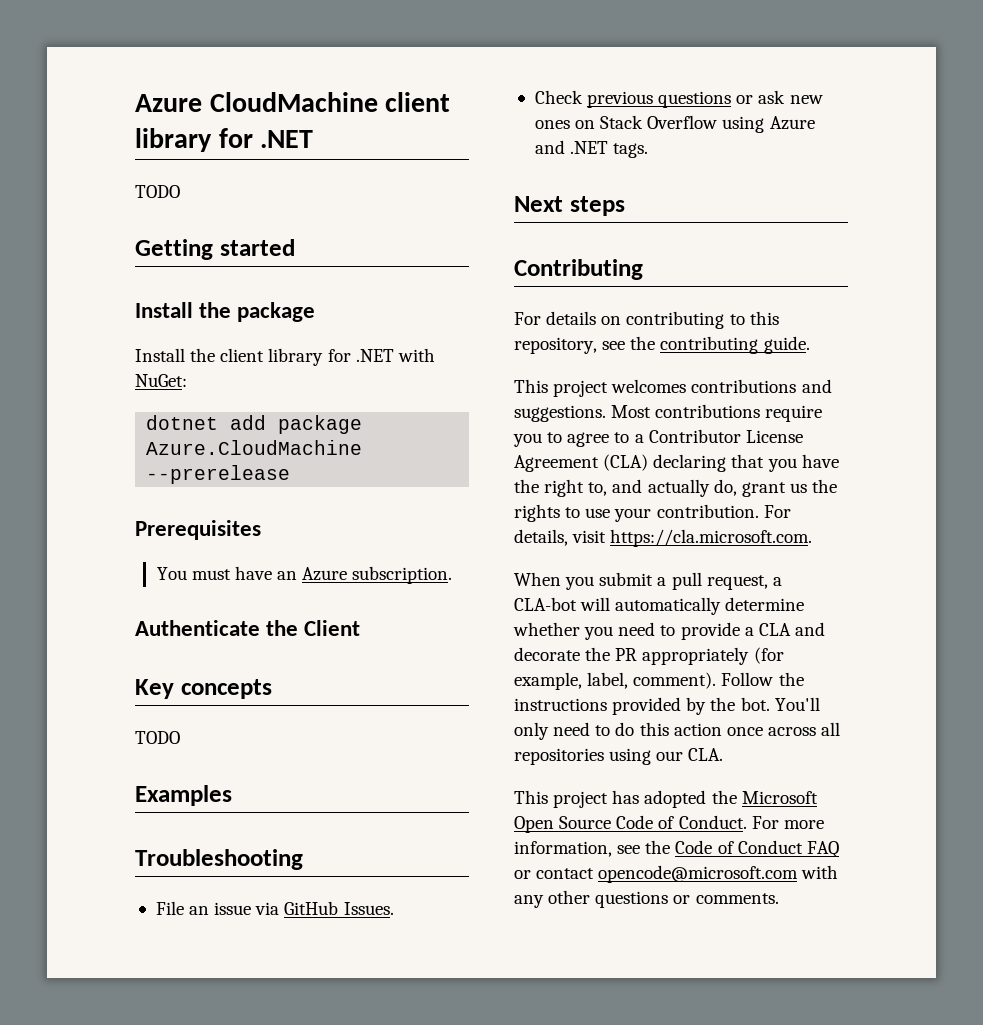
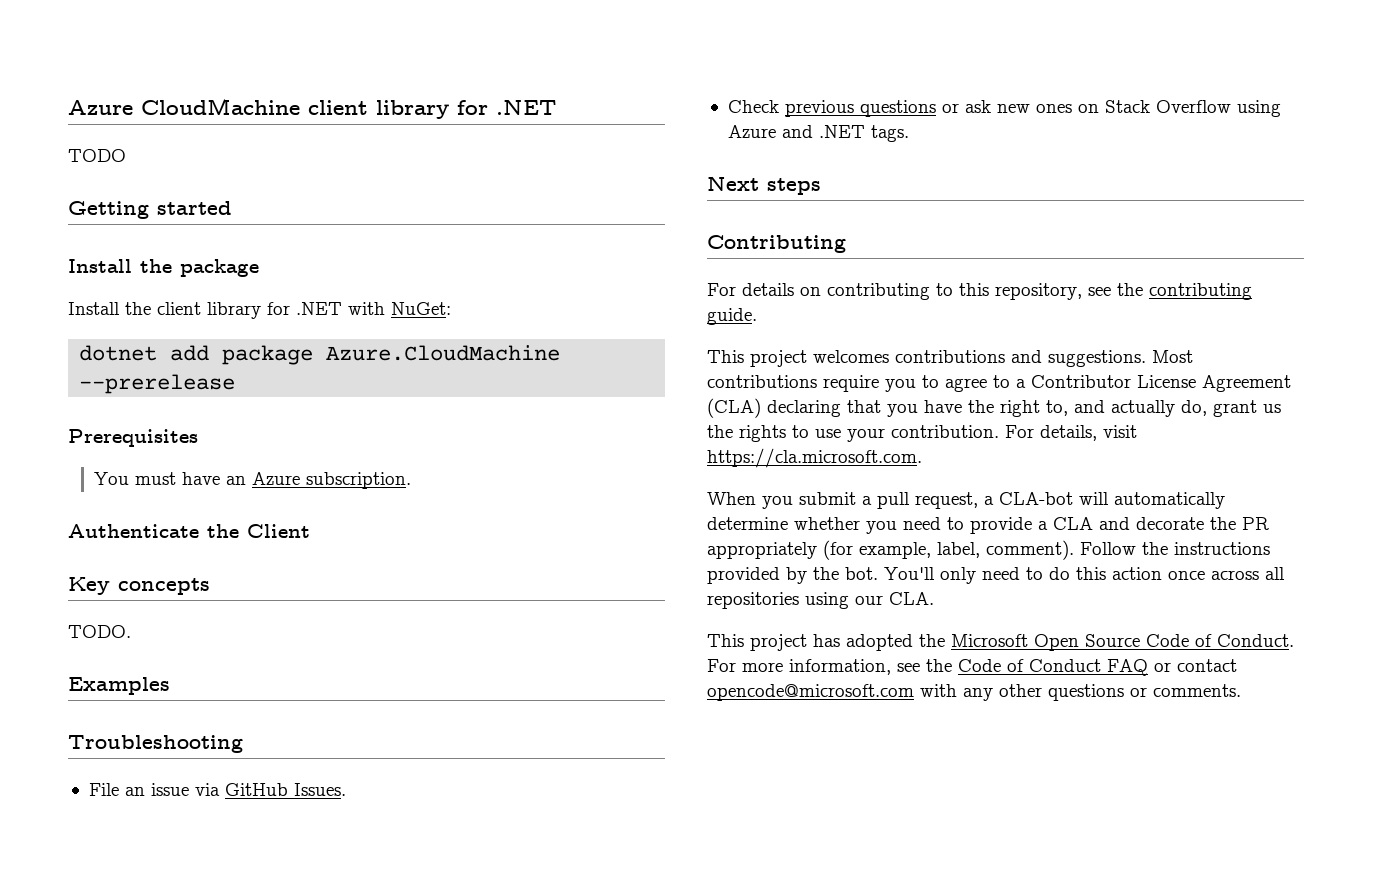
[135,731,180,744] TODO -> [68,625,131,638] TODO.

